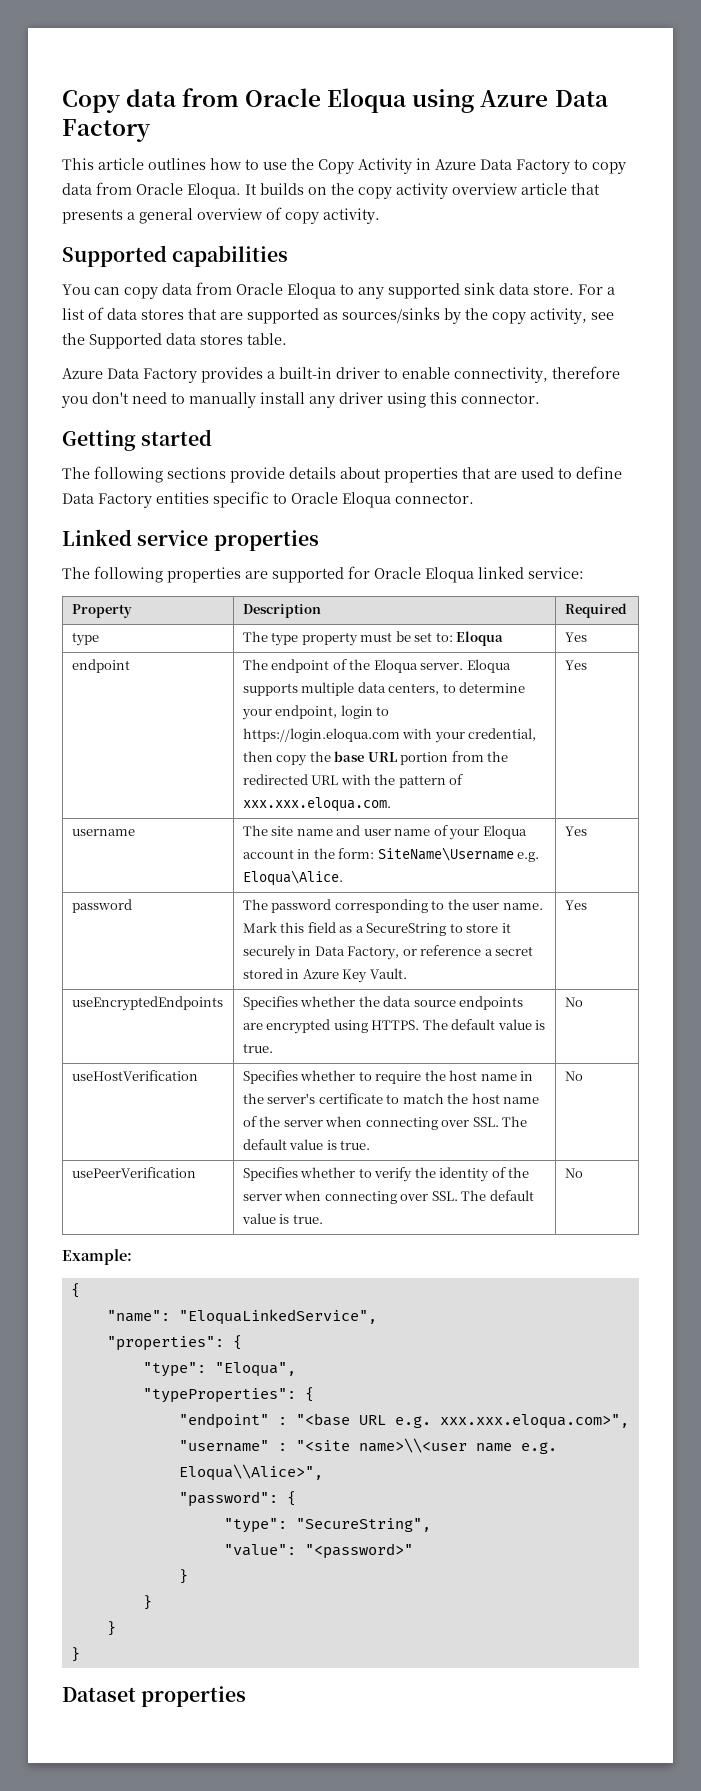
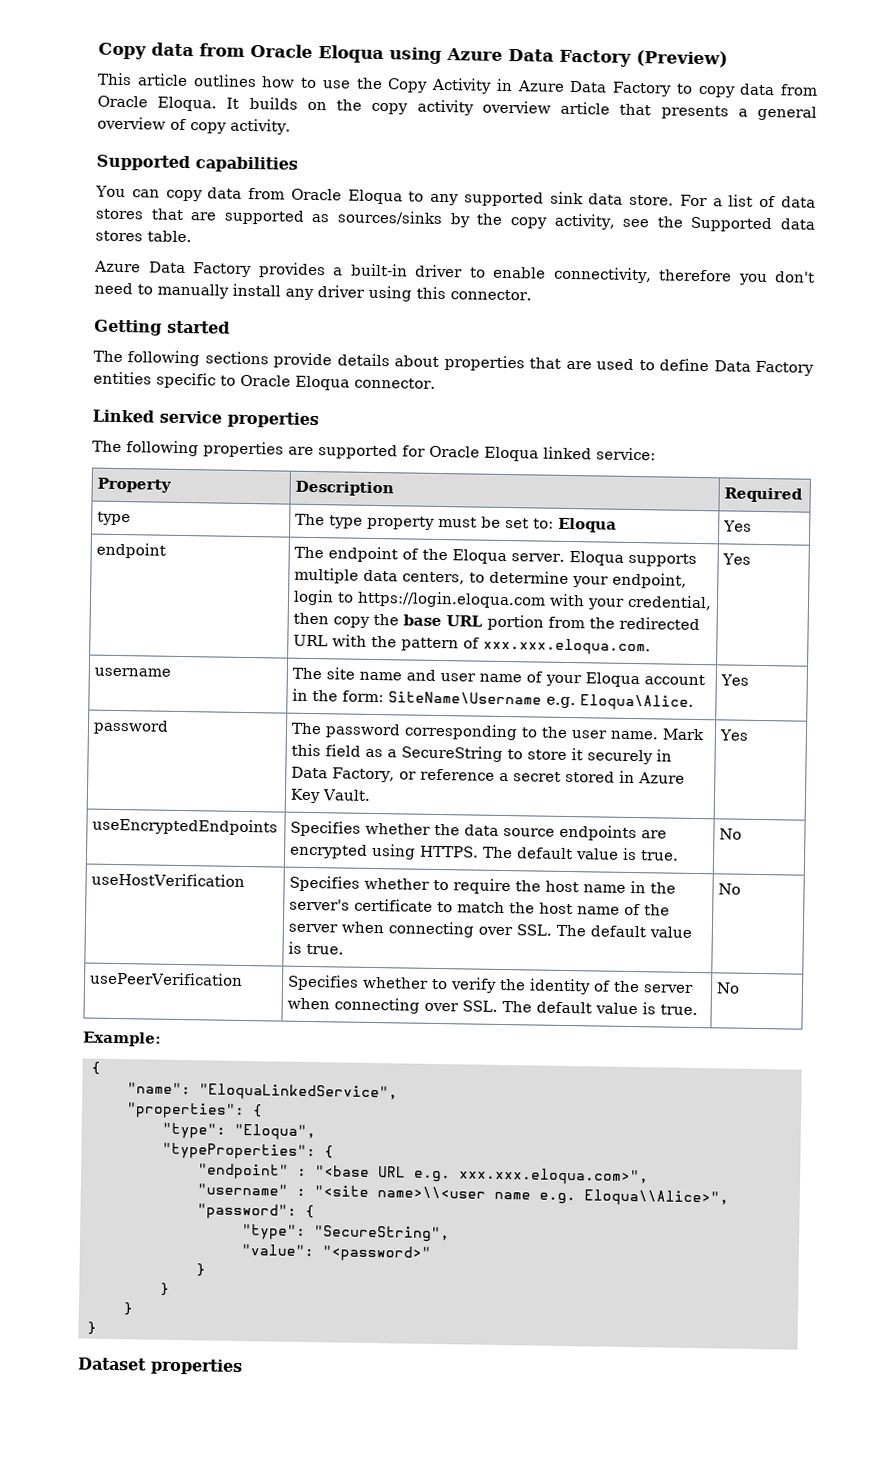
(151, 130) none -> [635,49,728,68] (Preview)

